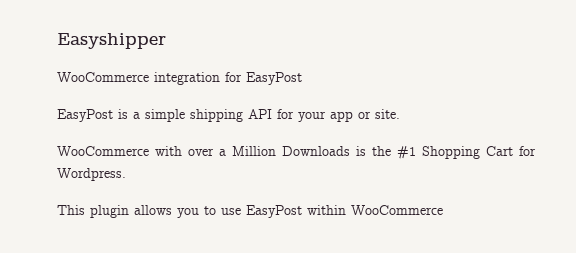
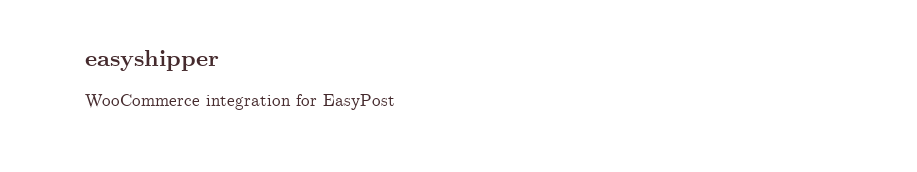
[57,33,166,49] Easyshipper -> [85,50,219,71] easyshipper
[57,109,400,122] [57,146,536,159] [57,168,126,181] [57,205,443,218] // EasyPost is a simple shipping API for your app or site. // WooCommerce with over a Million Downloads is the #1 Shopping Cart for Wordpress. // This plugin allows you to use EasyPost within WooCommerce -> (395, 102) none

